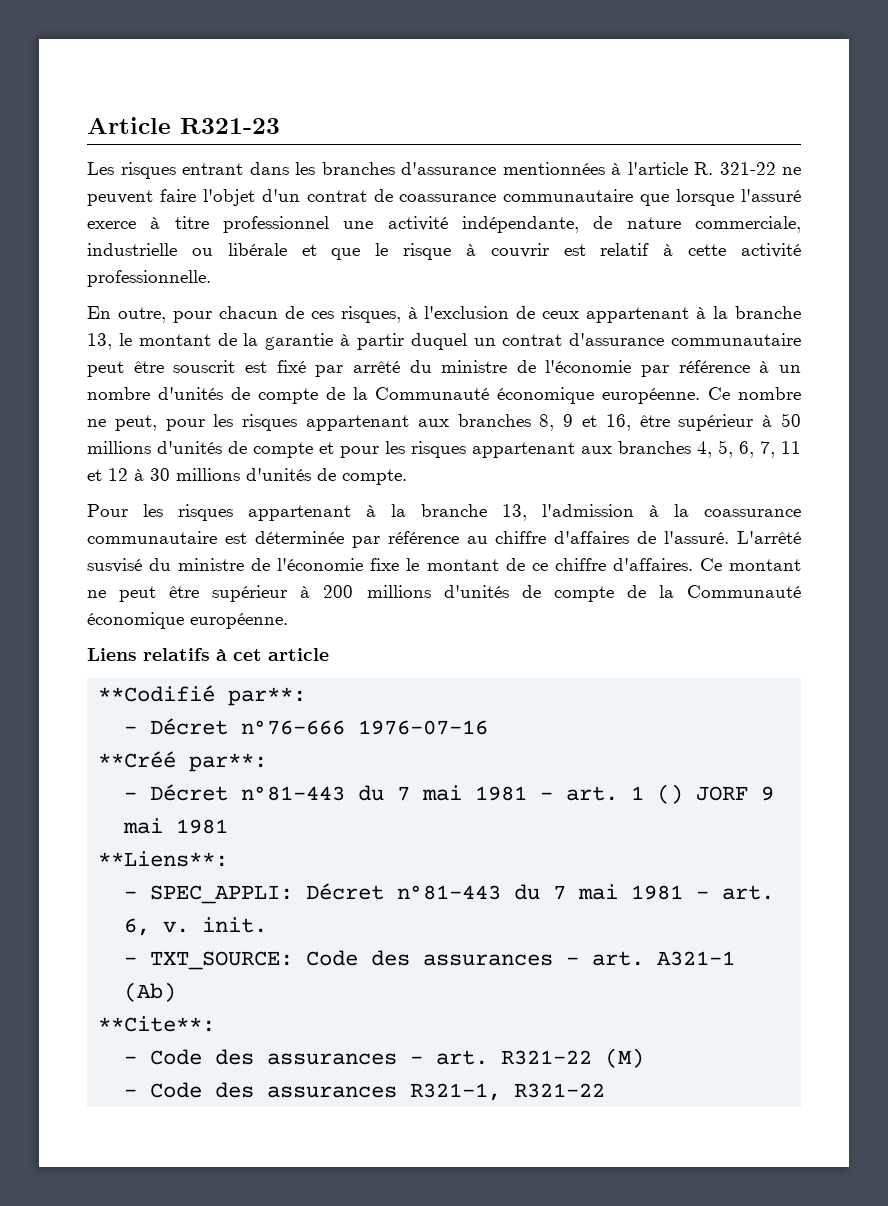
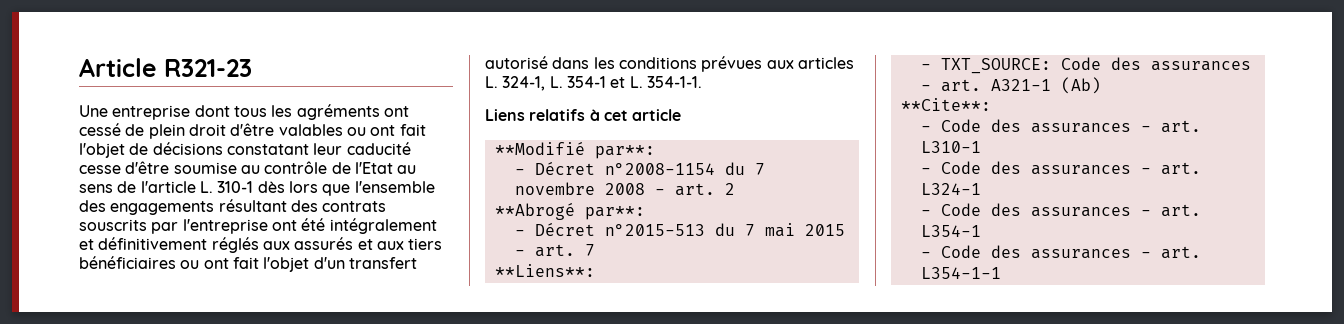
[87,162,801,179] [87,189,801,206] [87,216,801,233] [87,243,801,260] [87,270,211,287] [87,306,802,323] [87,333,801,350] [87,360,801,377] [87,387,801,404] [87,413,801,431] [87,440,801,458] [87,468,407,485] [87,504,801,521] [87,531,801,548] [87,558,802,573] [87,585,802,602] [87,612,288,629] Les risques entrant dans les branches d'assurance mentionnées à l'article R. 321-22 ne peuvent faire l'objet d'un contrat de coassurance communautaire que lorsque l'assuré exerce à titre professionnel une activité indépendante, de nature commerciale, industrielle ou libérale et que le risque à couvrir est relatif à cette activité professionnelle. // En outre, pour chacun de ces risques, à l'exclusion de ceux appartenant à la branche 13, le montant de la garantie à partir duquel un contrat d'assurance communautaire peut être souscrit est fixé par arrêté du ministre de l'économie par référence à un nombre d'unités de compte de la Communauté économique européenne. Ce nombre ne peut, pour les risques appartenant aux branches 8, 9 et 16, être supérieur à 50 millions d'unités de compte et pour les risques appartenant aux branches 4, 5, 6, 7, 11 et 12 à 30 millions d'unités de compte. // Pour les risques appartenant à la branche 13, l'admission à la coassurance communautaire est déterminée par référence au chiffre d'affaires de l'assuré. L'arrêté susvisé du ministre de l'économie fixe le montant de ce chiffre d'affaires. Ce montant ne peut être supérieur à 200 millions d'unités de compte de la Communauté économique européenne. -> [79,104,409,120] [79,123,426,139] [79,142,411,158] [79,161,417,174] [79,181,435,196] [79,199,387,215] [79,218,437,234] [79,237,443,253] [79,256,417,272] [485,56,854,72] [485,76,702,91] Une entreprise dont tous les agréments ont cessé de plein droit d'être valables ou ont fait l'objet de décisions constatant leur caducité cesse d'être soumise au contrôle de l'Etat au sens de l'article L. 310-1 dès lors que l'ensemble des engagements résultant des contrats souscrits par l'entreprise ont été intégralement et définitivement réglés aux assurés et aux tiers bénéficiaires ou ont fait l'objet d'un transfert autorisé dans les conditions prévues aux articles L. 324-1, L. 354-1 et L. 354-1-1.
[98,685,307,706] [124,718,489,735] [98,751,268,772] [124,784,775,804] [123,818,229,834] [98,851,229,867] [124,883,775,904] [124,917,268,936] **Codifié par**: // - Décret n°76-666 1976-07-16 // **Créé par**: // - Décret n°81-443 du 7 mai 1981 - art. 1 () JORF 9 mai 1981 // **Liens**: // - SPEC_APPLI: Décret n°81-443 du 7 mai 1981 - art. 6, v. init. -> [494,141,655,159] [514,161,765,175] [514,182,735,196] [494,202,645,220] [514,222,845,237] [514,244,595,257] [494,264,595,277] **Modifié par**: // - Décret n°2008-1154 du 7 novembre 2008 - art. 2 // **Abrogé par**: // - Décret n°2015-513 du 7 mai 2015 - art. 7 // **Liens**:
[501,1048,645,1068] [124,1082,606,1101] R321-22 (M) // - Code des assurances R321-1, R321-22 -> [920,141,981,153] [920,161,1201,175] [920,183,981,195] [920,203,1201,217] [920,225,981,237] [920,245,1201,259] [920,267,1001,279] L310-1 // - Code des assurances - art. L324-1 // - Code des assurances - art. L354-1 // - Code des assurances - art. L354-1-1

